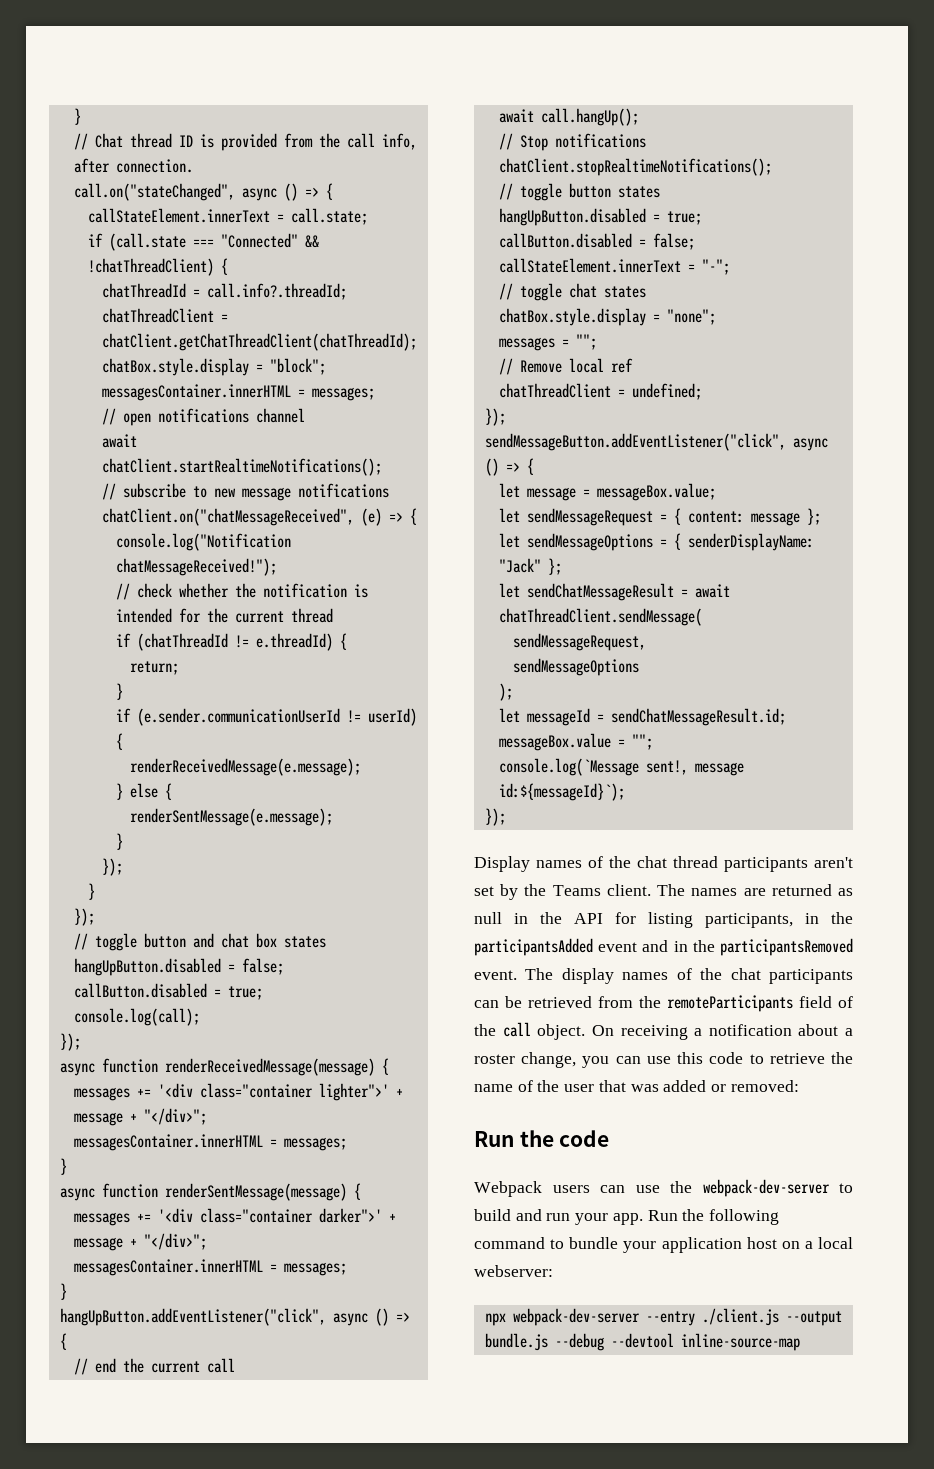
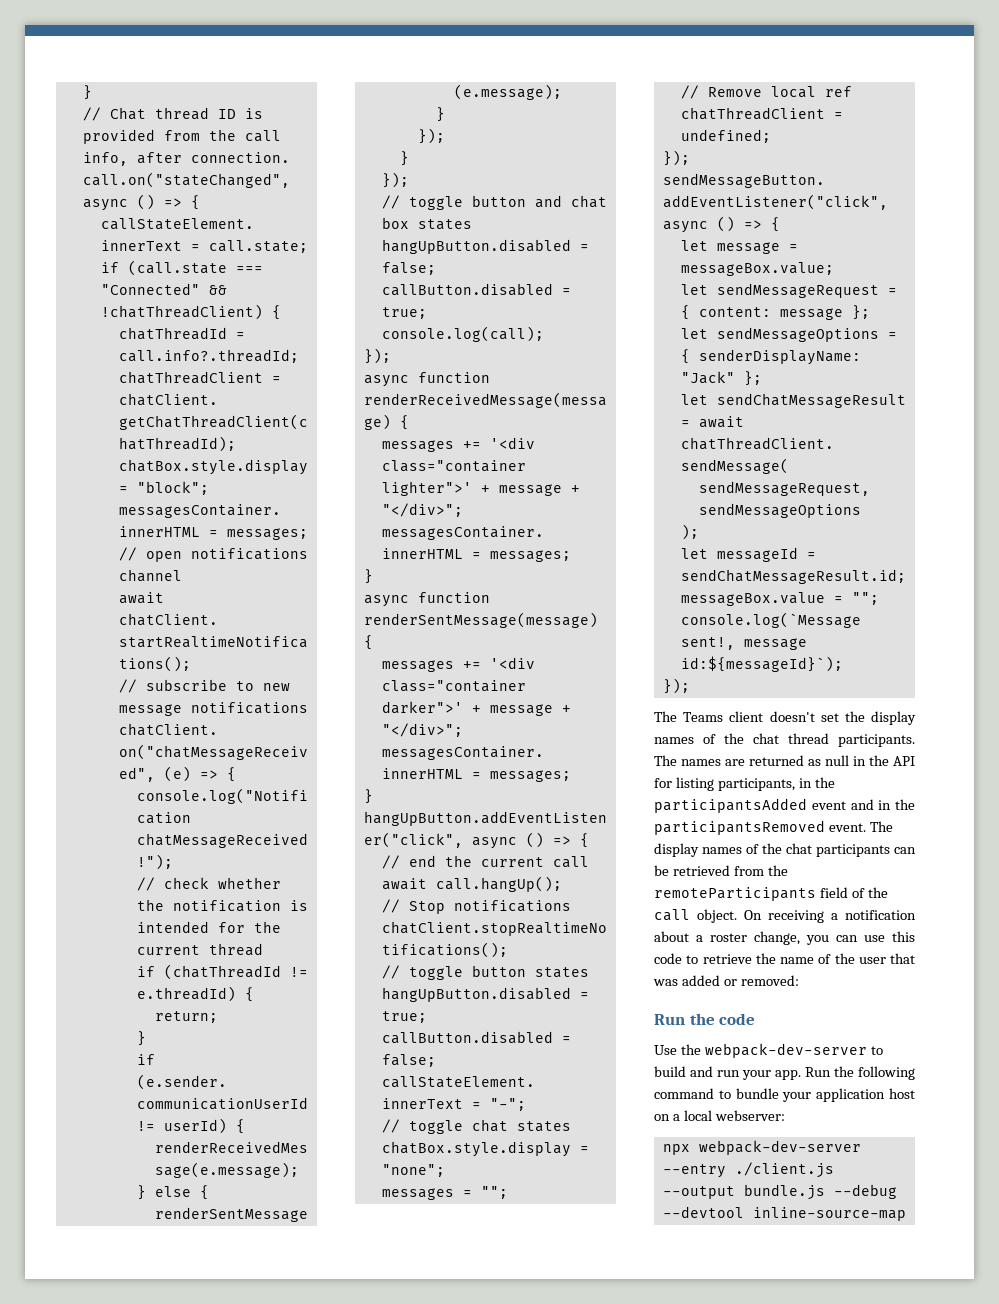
[474,856,530,872] Display -> [654,711,916,725] The Teams client doesn't set the display
[724,857,853,872] [474,884,651,900] participants aren't set by the Teams client. -> [838,734,915,747] participants.
[474,1181,660,1197] Webpack users can use -> [654,1045,677,1055] Use

